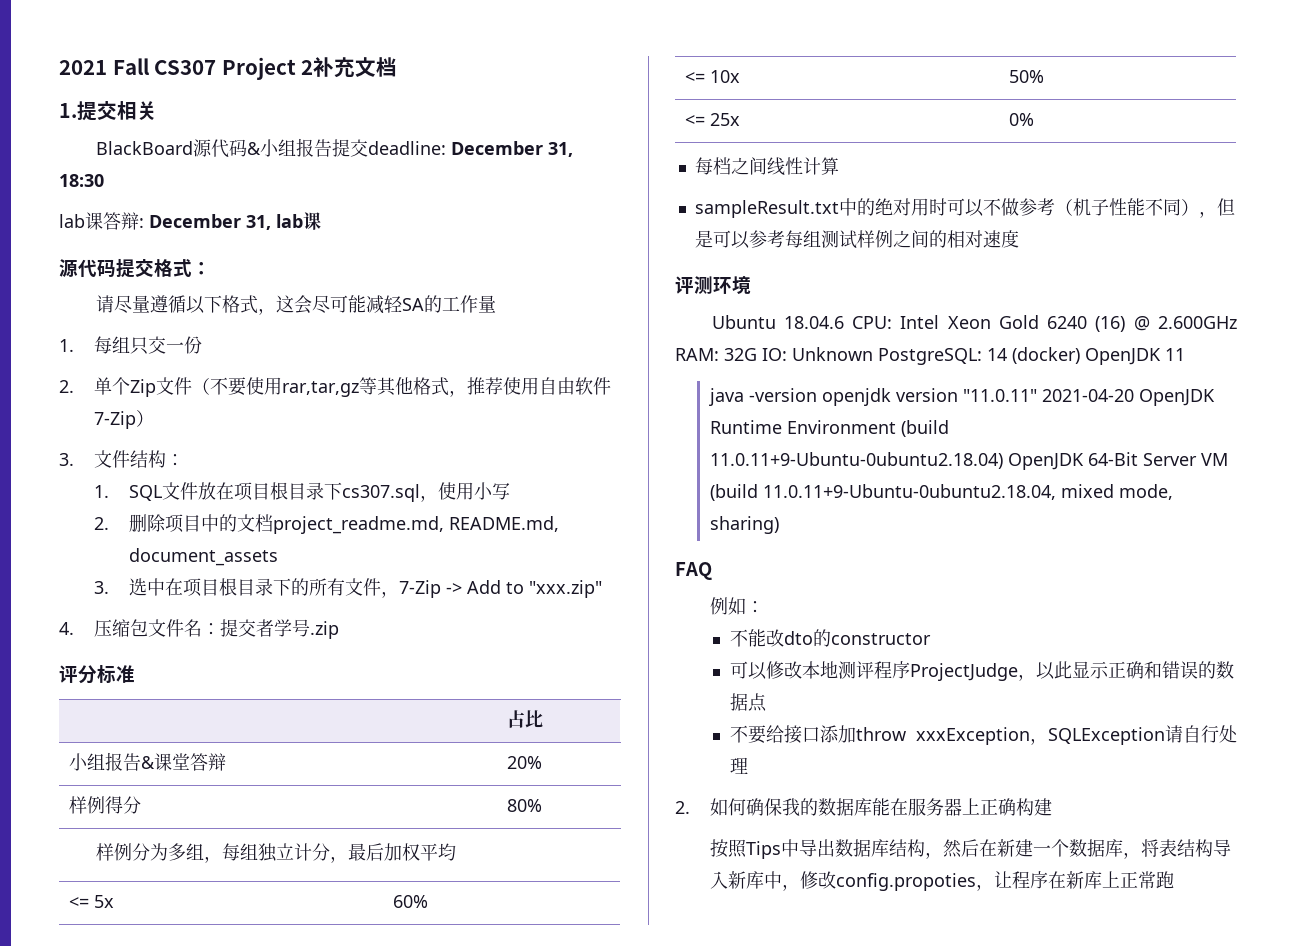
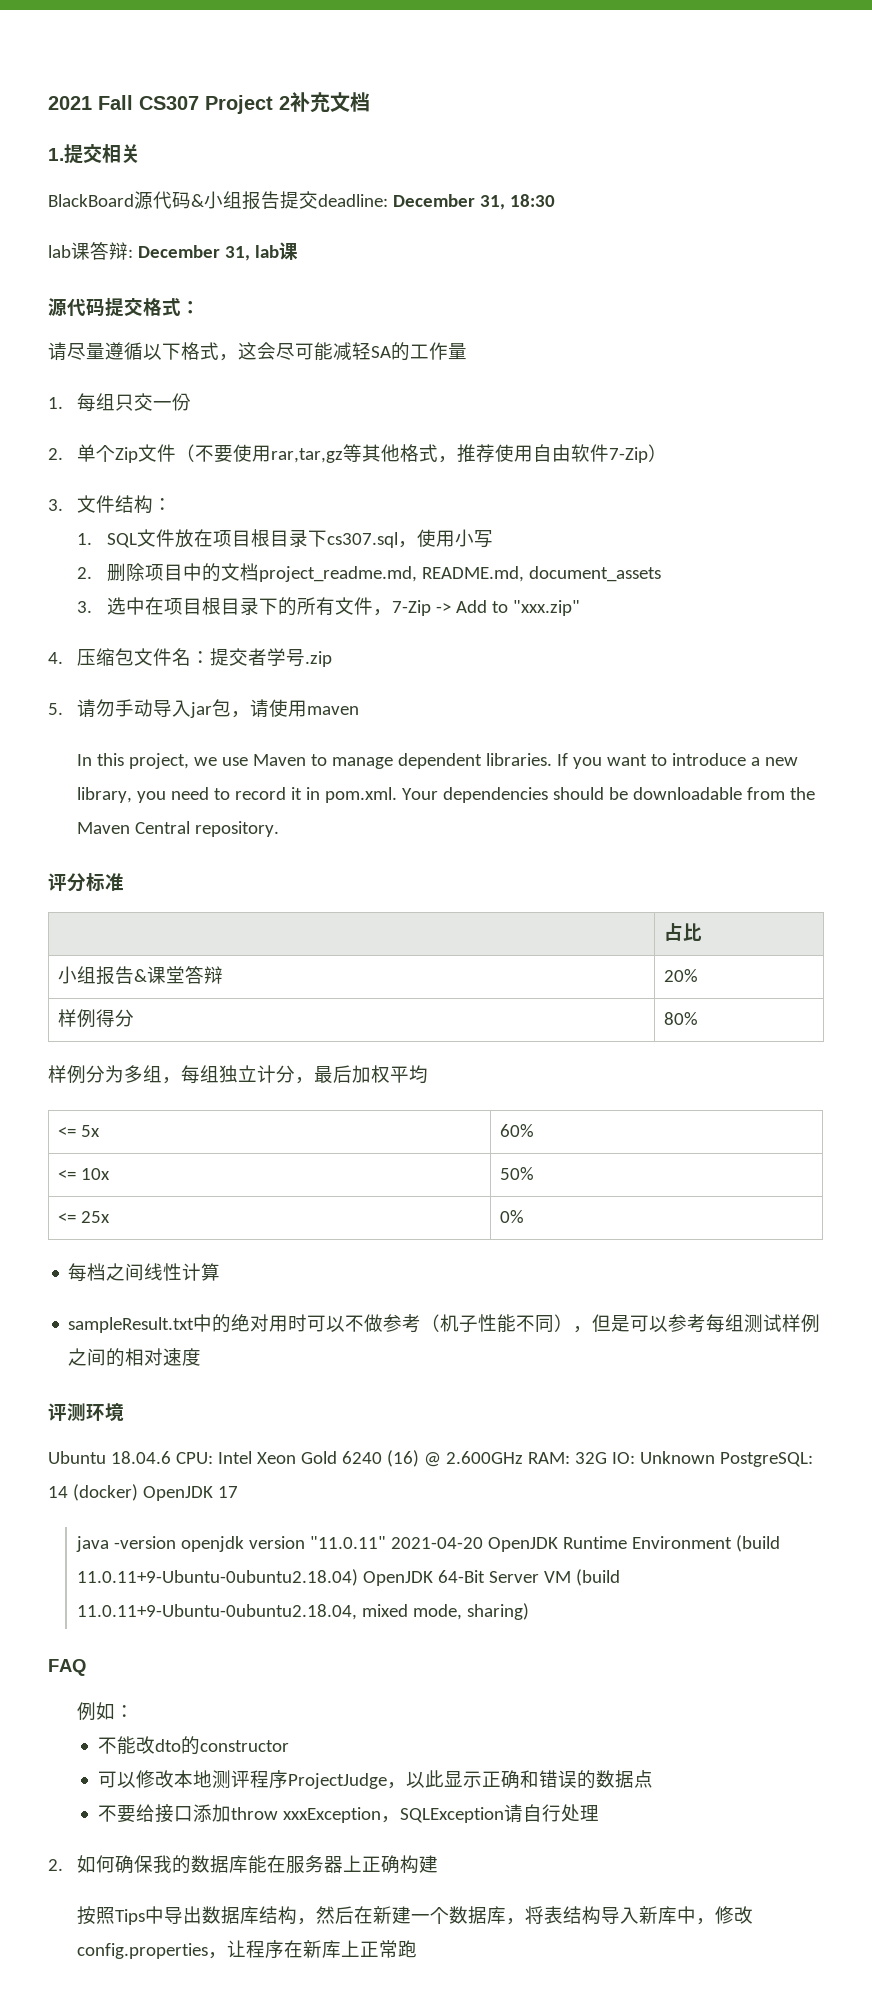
(339, 630) none -> [48,699,360,718] [77,753,799,769] [77,787,816,803] [77,821,280,837] // 5.请勿手动导入jar包，请使用maven // In this project, we use Maven to manage dependent libraries. If you want to introduce a new library, you need to record it in pom.xml. Your dependencies should be downloadable from the Maven Central repository.
[1165,348,1185,361] 11 -> [217,1486,238,1498] 17
[835,873,976,891] config.propoties -> [77,1943,209,1959] config.properties

